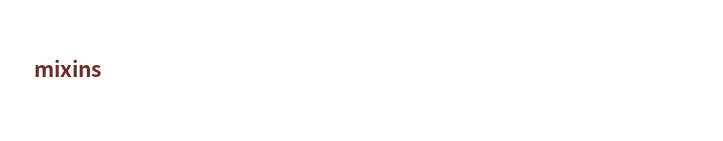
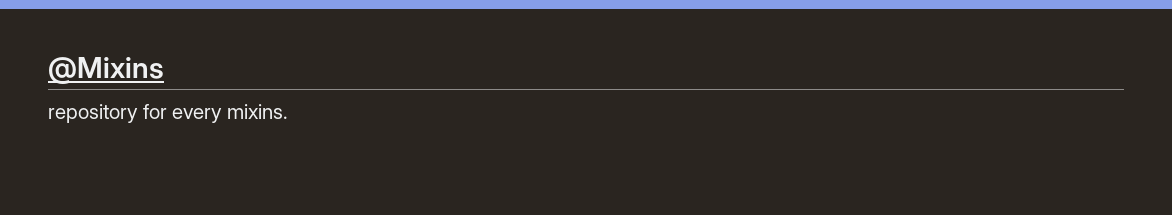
[34,59,101,77] mixins -> [48,57,164,84] [48,104,288,123] @Mixins // repository for every mixins.

